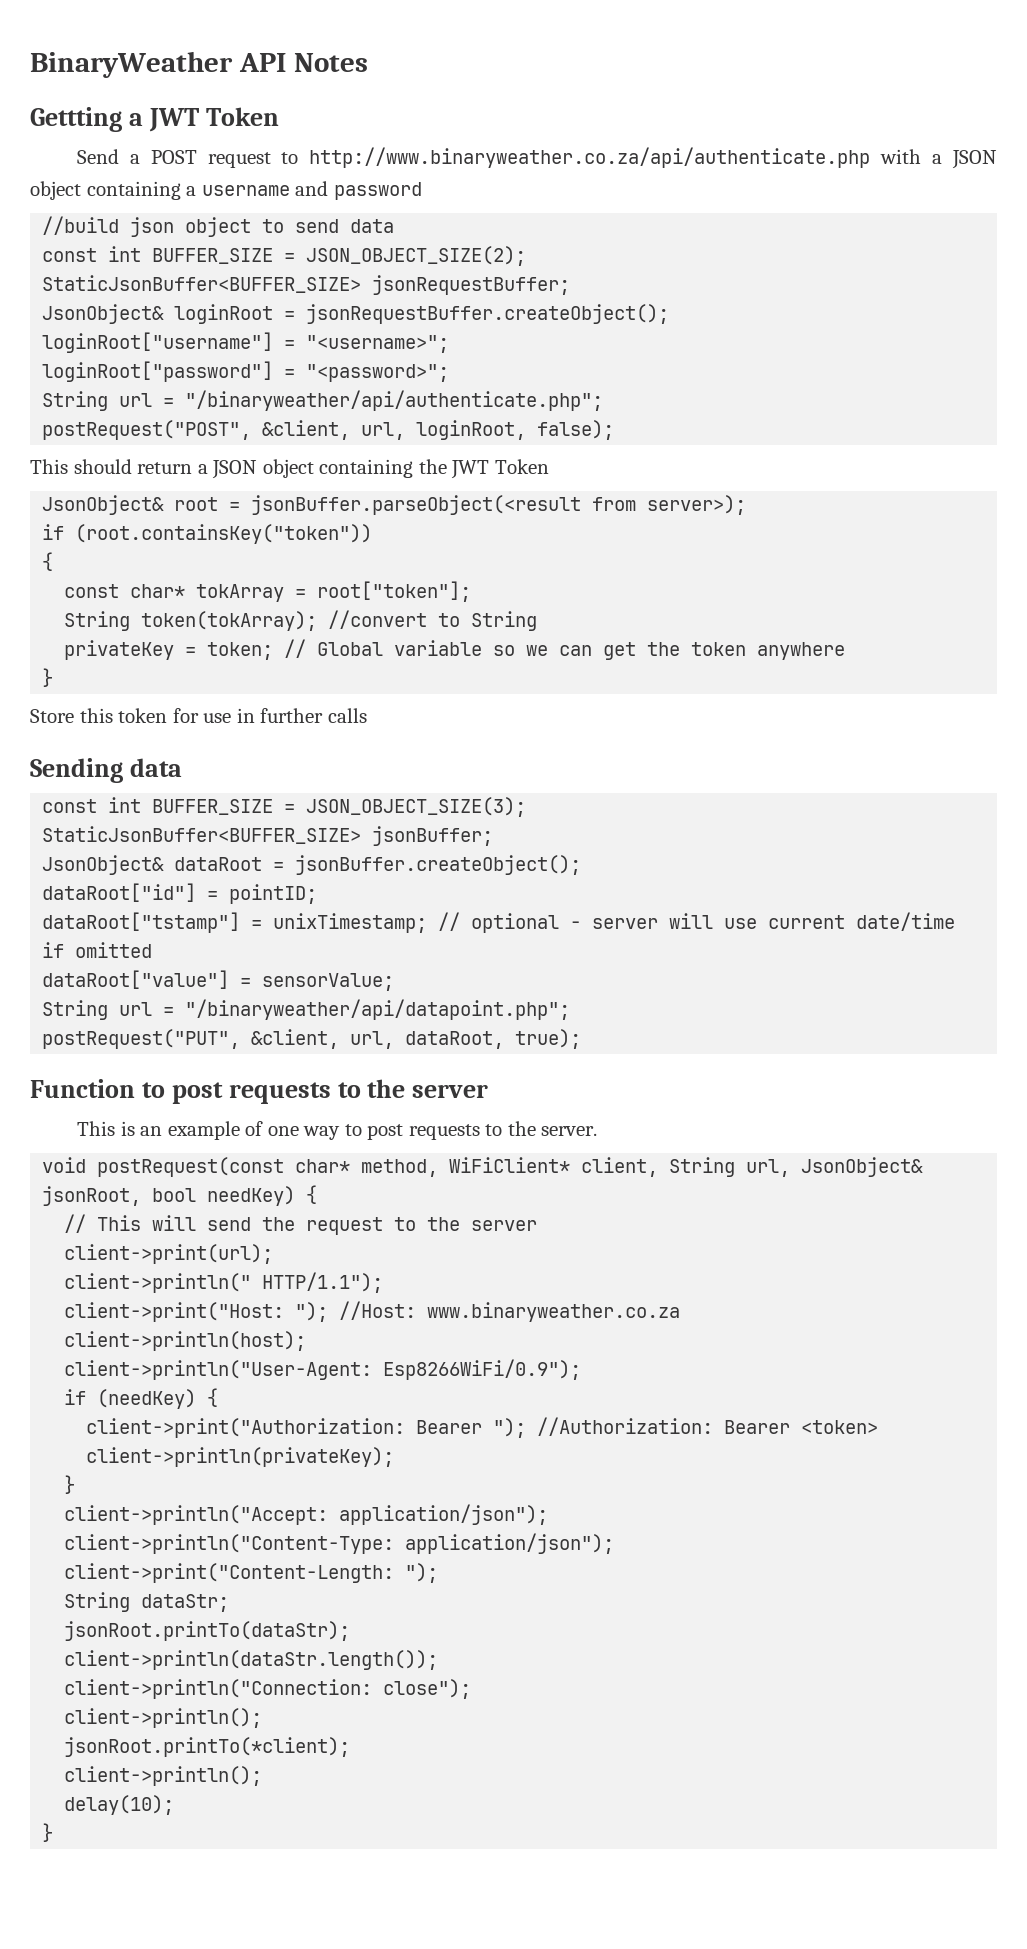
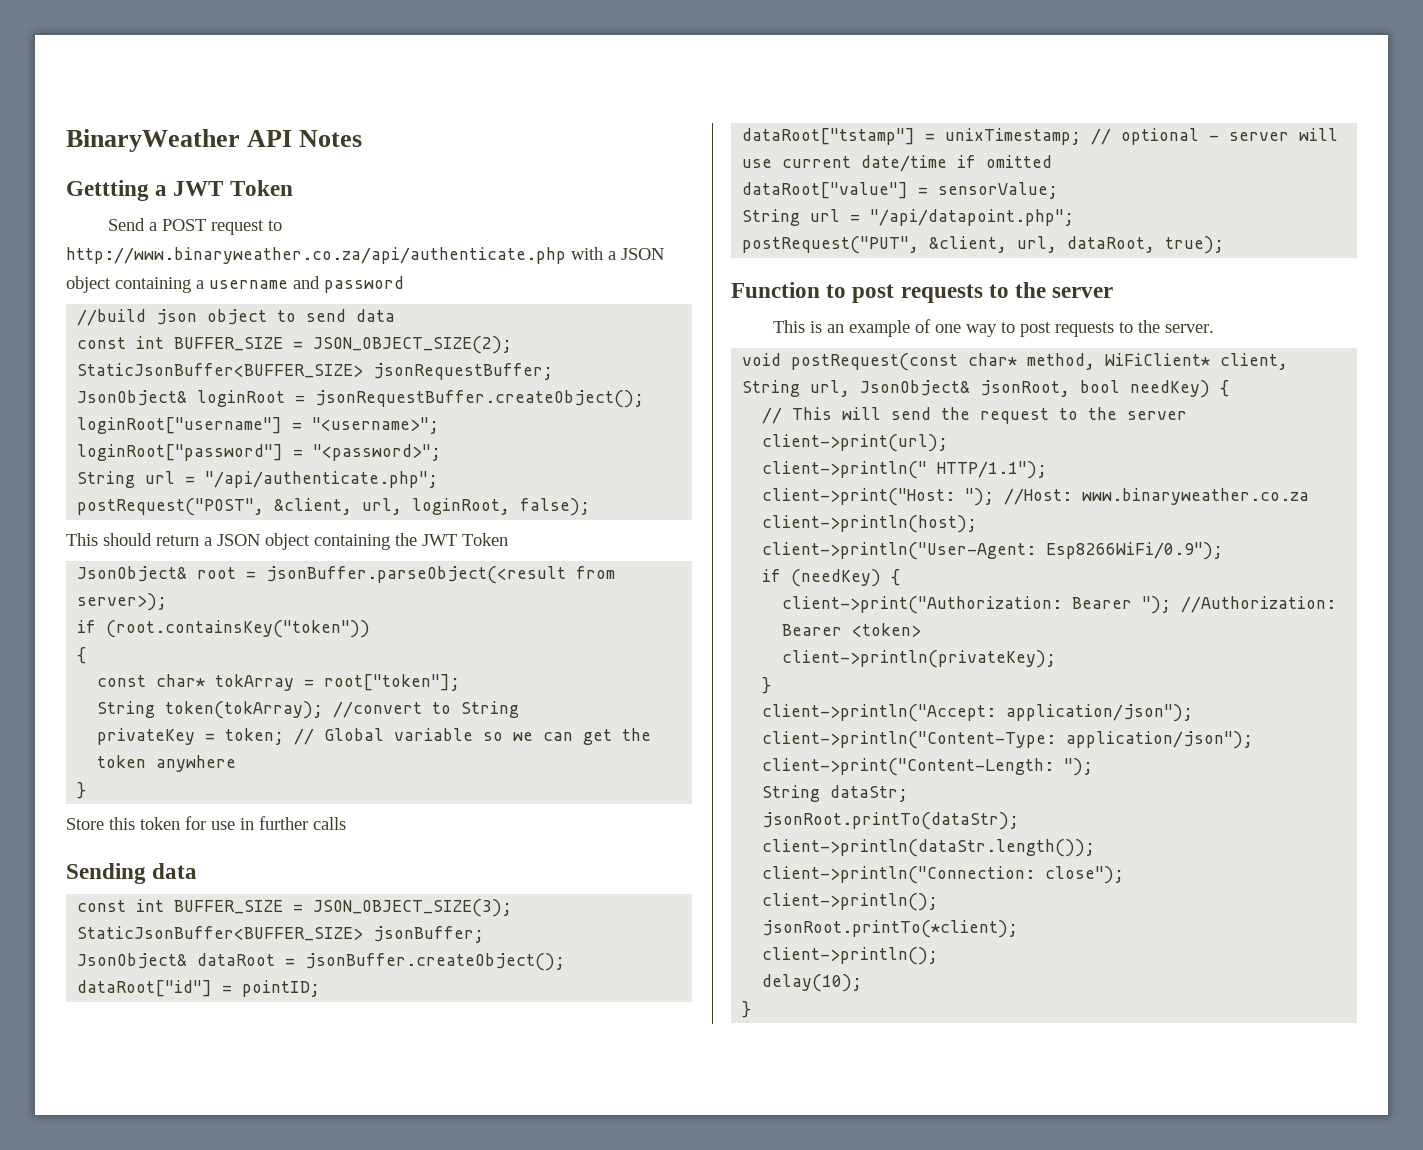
[185,390,604,411] "/binaryweather/api/authenticate.php"; -> [205,471,439,488] "/api/authenticate.php";
[185,999,571,1020] "/binaryweather/api/datapoint.php"; -> [870,209,1075,226] "/api/datapoint.php";

